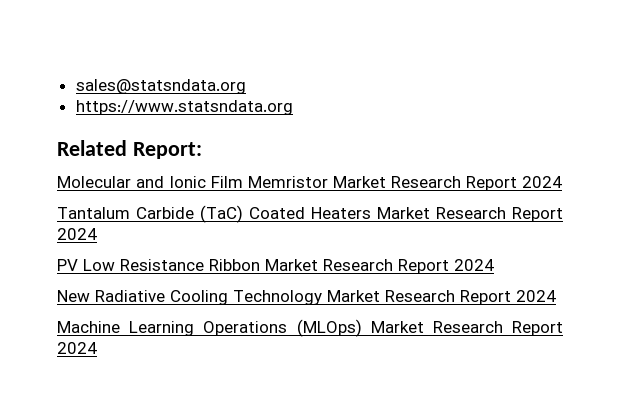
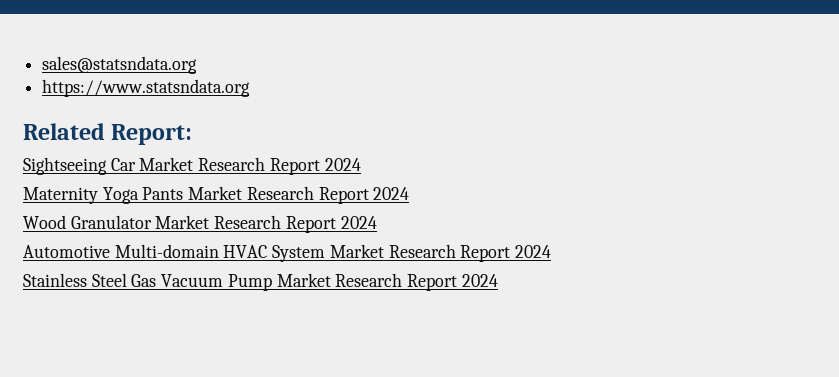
[57,176,562,191] [57,205,563,223] [57,228,97,240] [57,259,494,274] [57,290,556,305] [57,319,362,337] Molecular and Ionic Film Memristor Market Research Report 2024 // Tantalum Carbide (TaC) Coated Heaters Market Research Report 2024 // PV Low Resistance Ribbon Market Research Report 2024 // New Radiative Cooling Technology Market Research Report 2024 // Machine Learning Operations (MLOps) -> [23,157,361,175] [23,186,410,204] [23,215,377,233] [23,244,552,262] [23,273,272,291] Sightseeing Car Market Research Report 2024 // Maternity Yoga Pants Market Research Report 2024 // Wood Granulator Market Research Report 2024 // Automotive Multi-domain HVAC System Market Research Report 2024 // Stainless Steel Gas Vacuum Pump

